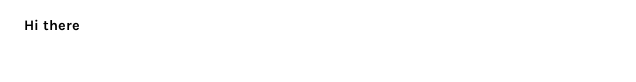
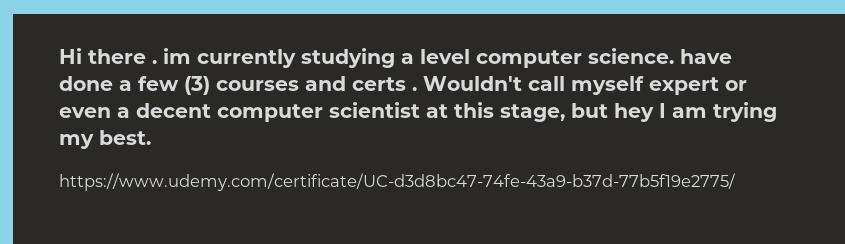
(80, 25) none -> [152,48,732,68] [59,76,747,95] [59,102,777,122] [59,130,151,149] [59,173,736,191] . im currently studying a level computer science. have done a few (3) courses and certs . Wouldn't call myself expert or even a decent computer scientist at this stage, but hey I am trying my best. // https://www.udemy.com/certificate/UC-d3d8bc47-74fe-43a9-b37d-77b5f19e2775/

